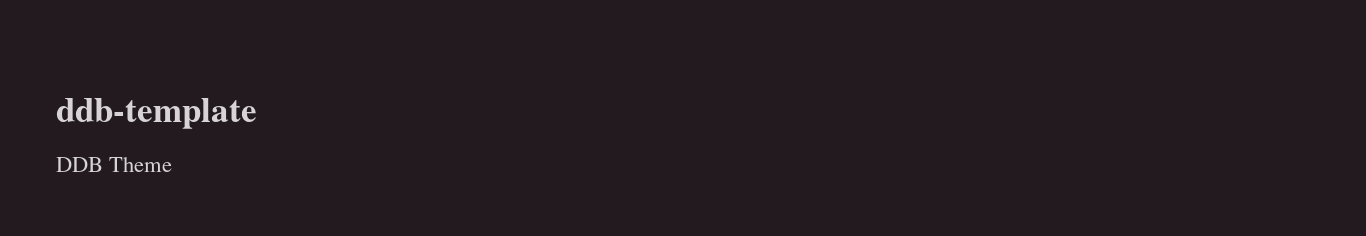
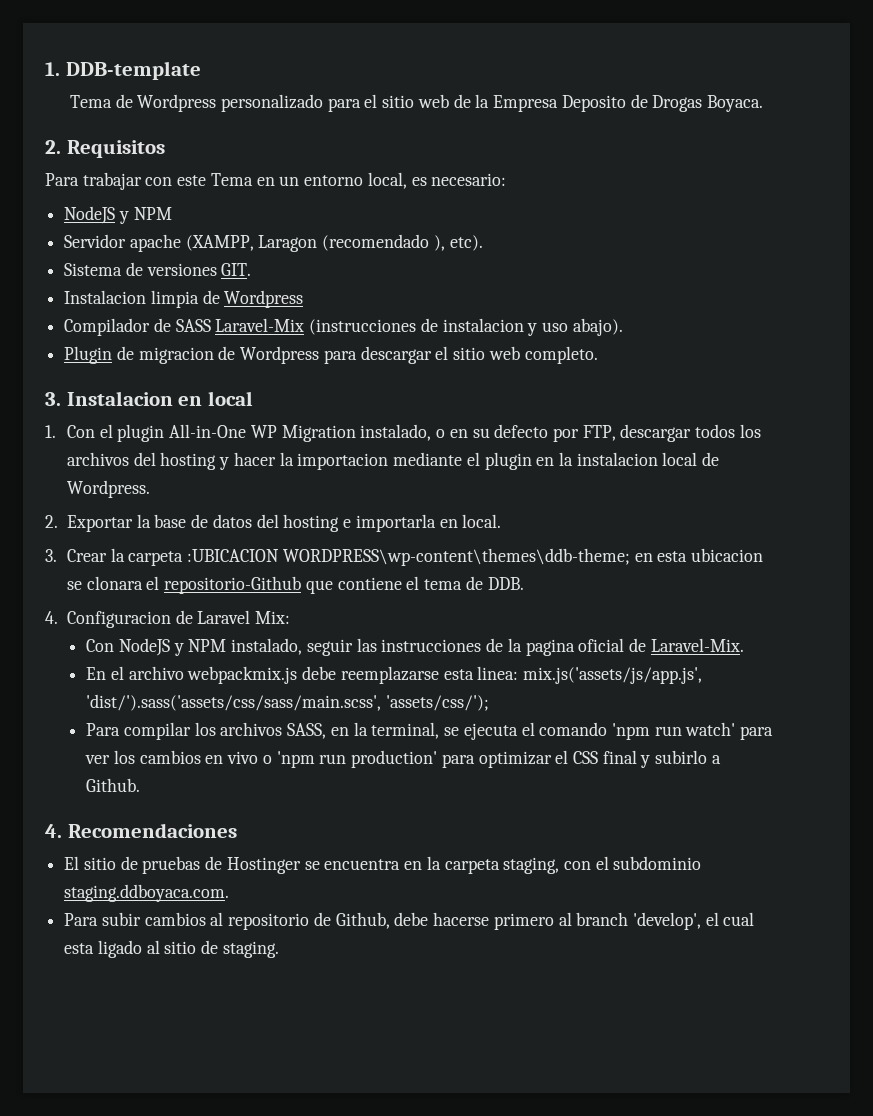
[56,98,257,129] [56,156,173,172] ddb-template // DDB Theme -> [45,61,201,80] [69,94,763,112] [45,140,165,158] [45,172,507,190] [64,206,172,224] [64,234,483,252] [64,262,252,276] [64,290,304,308] [64,318,623,336] [64,346,598,364] [45,391,253,406] [45,424,761,442] [66,452,720,470] [66,480,150,498] [45,514,502,532] [45,548,764,566] [66,576,524,594] [45,610,291,628] [86,638,744,656] [86,666,703,684] [86,694,489,711] [86,722,774,740] [85,750,721,768] [86,778,141,792] [45,823,237,838] [64,856,702,874] [64,884,230,902] [64,912,755,930] [64,940,279,958] 1. DDB-template // Tema de Wordpress personalizado para el sitio web de la Empresa Deposito de Drogas Boyaca. // 2. Requisitos // Para trabajar con este Tema en un entorno local, es necesario: // NodeJS y NPM // Servidor apache (XAMPP, Laragon (recomendado ), etc). // Sistema de versiones GIT. // Instalacion limpia de Wordpress // Compilador de SASS Laravel-Mix (instrucciones de instalacion y uso abajo). // Plugin de migracion de Wordpress para descargar el sitio web completo. // 3. Instalacion en local // 1. Con el plugin All-in-One WP Migration instalado, o en su defecto por FTP, descargar todos los archivos del hosting y hacer la importacion mediante el plugin en la instalacion local de Wordpress. // 2. Exportar la base de datos del hosting e importarla en local. // 3. Crear la carpeta :UBICACION WORDPRESS\wp-content\themes\ddb-theme; en esta ubicacion se clonara el repositorio-Github que contiene el tema de DDB. // 4. Configuracion de Laravel Mix: // Con NodeJS y NPM instalado, seguir las instrucciones de la pagina oficial de Laravel-Mix. // En el archivo webpackmix.js debe reemplazarse esta linea: mix.js('assets/js/app.js', 'dist/').sass('assets/css/sass/main.scss', 'assets/css/'); // Para compilar los archivos SASS, en la terminal, se ejecuta el comando 'npm run watch' para ver los cambios en vivo o 'npm run production' para optimizar el CSS final y subirlo a Github. // 4. Recomendaciones // El sitio de pruebas de Hostinger se encuentra en la carpeta staging, con el subdominio staging.ddboyaca.com. // Para subir cambios al repositorio de Github, debe hacerse primero al branch 'develop', el cual esta ligado al sitio de staging.

